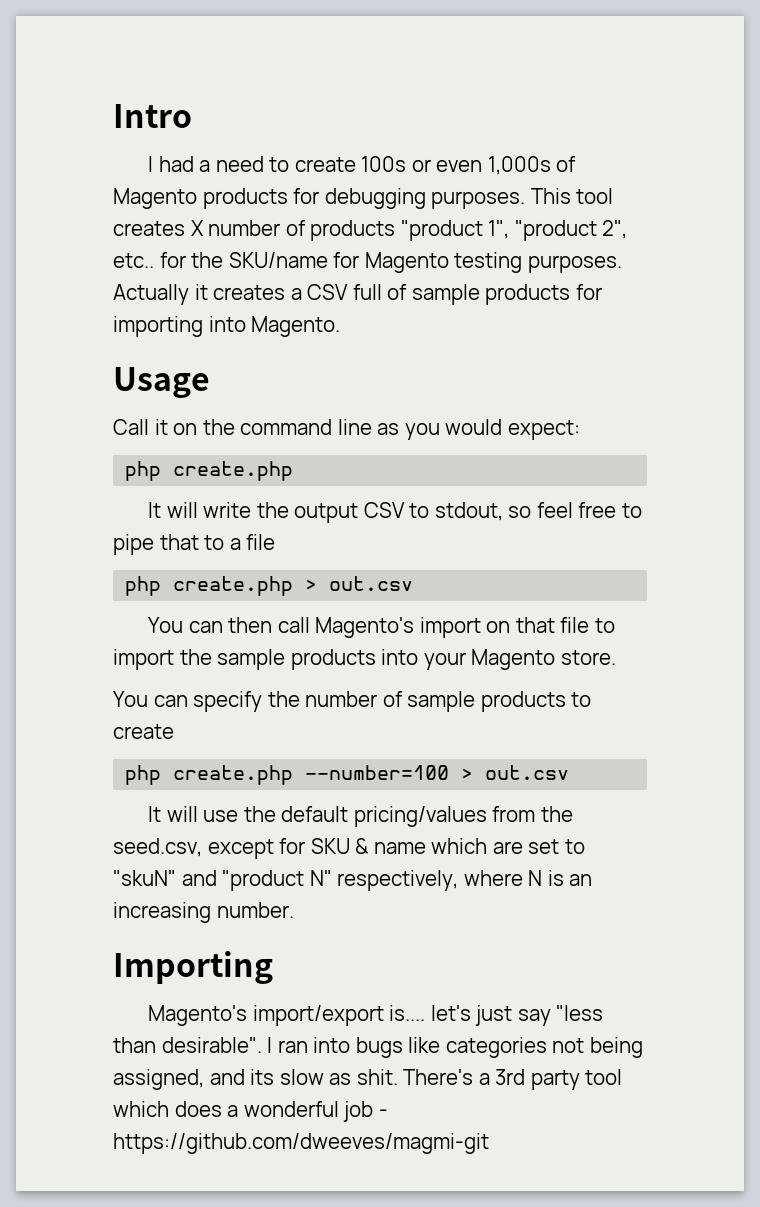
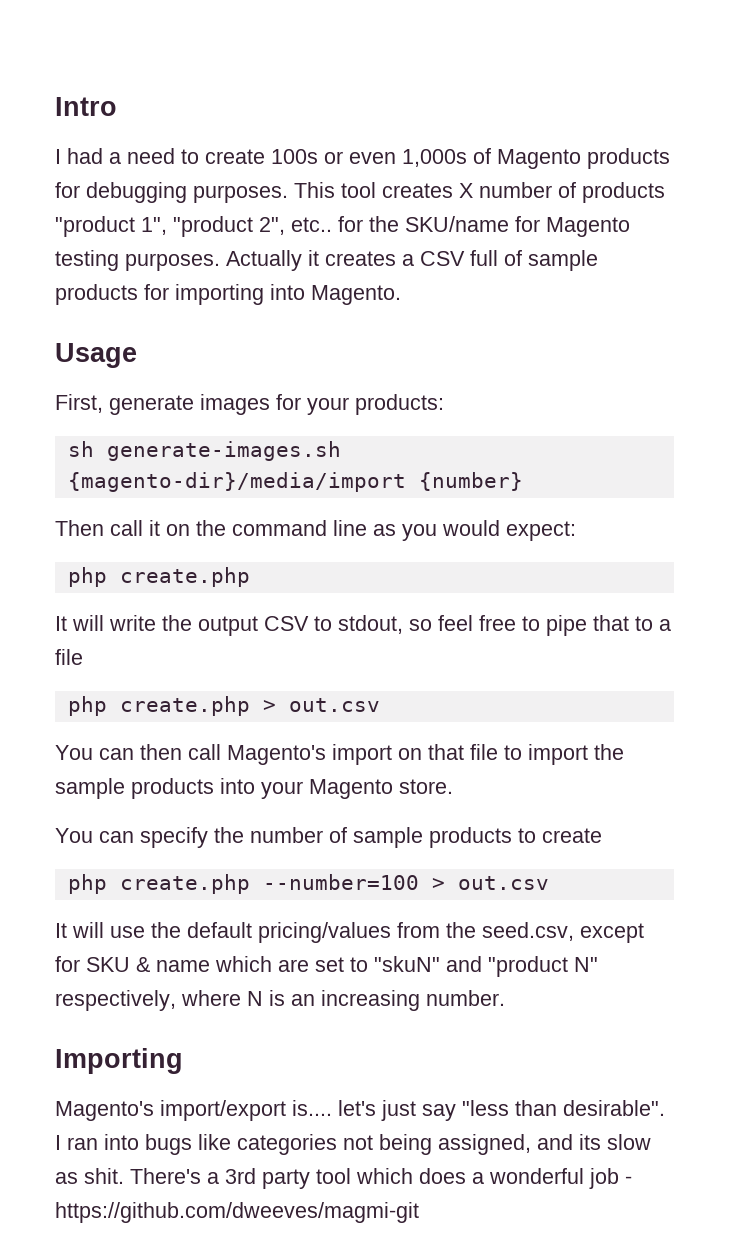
[113,419,149,435] Call -> [55,394,444,415] [67,441,341,461] [67,472,523,492] [55,520,143,536] First, generate images for your products: // sh generate-images.sh {magento-dir}/media/import {number} // Then call

